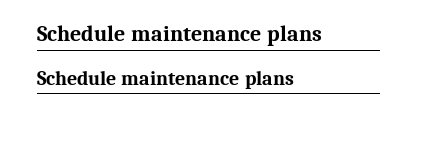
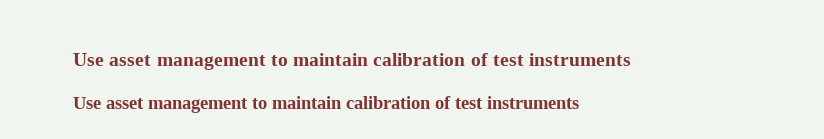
[37,25,322,46] [37,70,294,89] Schedule maintenance plans // Schedule maintenance plans -> [73,53,632,70] [73,96,579,113] Use asset management to maintain calibration of test instruments // Use asset management to maintain calibration of test instruments

